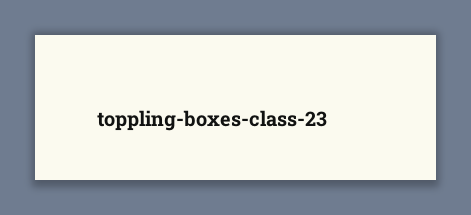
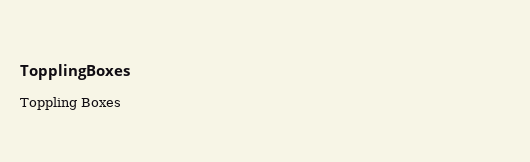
[97,110,327,131] toppling-boxes-class-23 -> [20,64,130,80] [20,97,121,110] TopplingBoxes // Toppling Boxes

